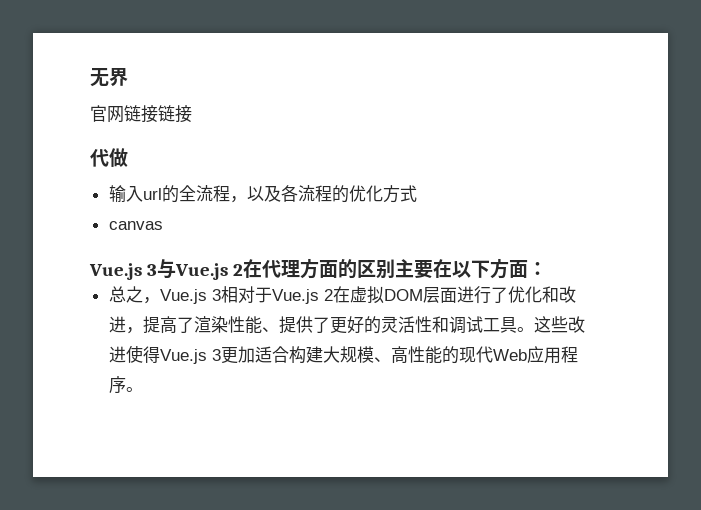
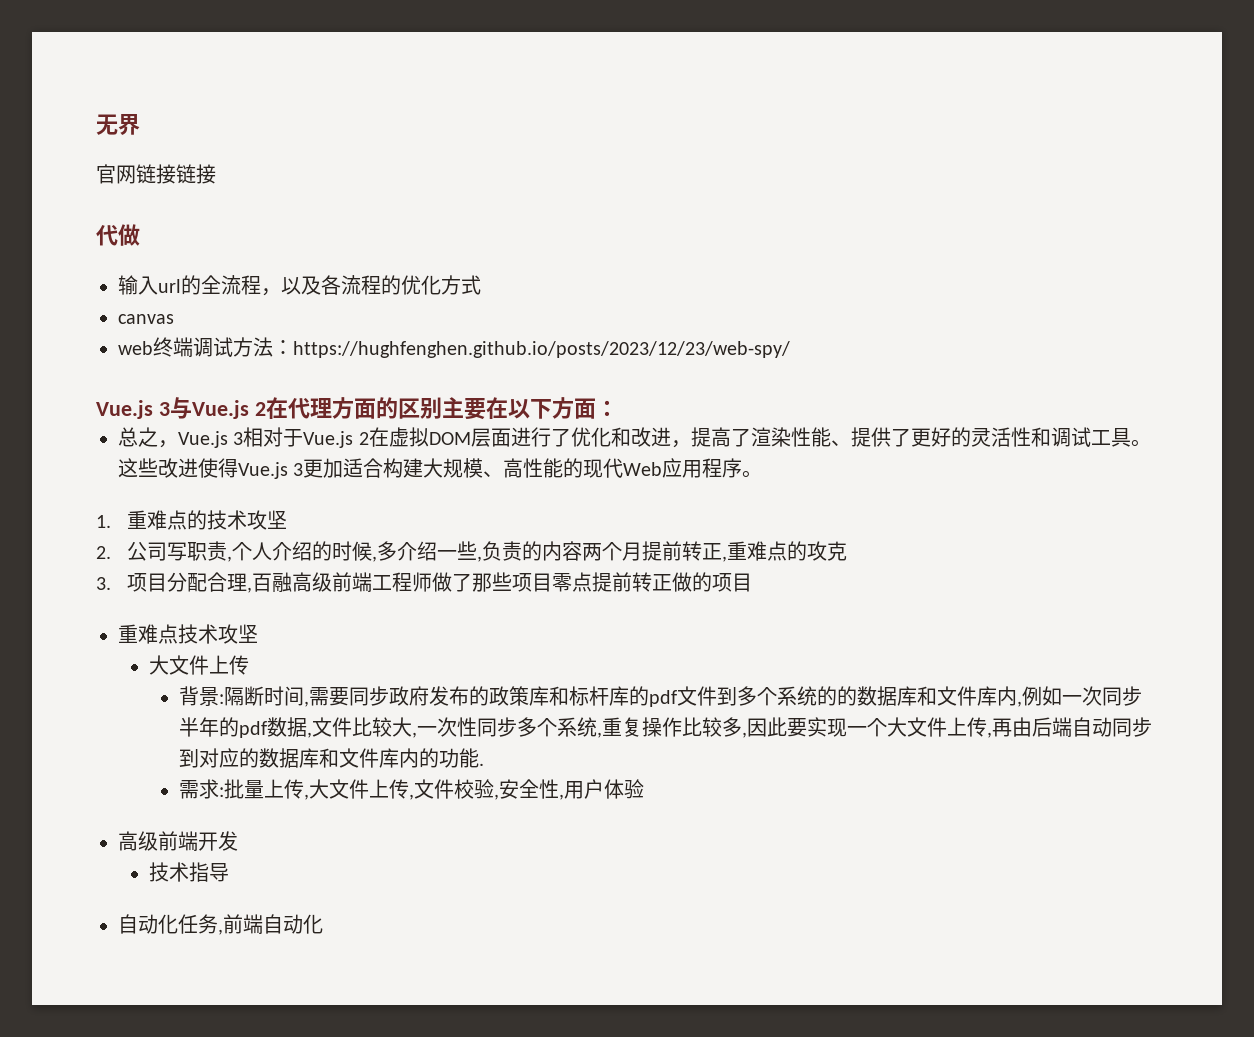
(163, 225) none -> [118,337,790,358] // web终端调试方法：https://hughfenghen.github.io/posts/2023/12/23/web-spy/
(143, 389) none -> [96,510,287,530] [96,541,847,562] [96,572,752,593] [118,624,258,644] [148,655,249,675] [179,686,1143,707] [179,717,1153,738] [179,748,485,768] [179,779,645,800] [118,831,238,851] [148,862,229,882] [118,914,323,935] // 1.重难点的技术攻坚 // 2.公司写职责,个人介绍的时候,多介绍一些,负责的内容两个月提前转正,重难点的攻克 // 3.项目分配合理,百融高级前端工程师做了那些项目零点提前转正做的项目 // 重难点技术攻坚 // 大文件上传 // 背景:隔断时间,需要同步政府发布的政策库和标杆库的pdf文件到多个系统的的数据库和文件库内,例如一次同步半年的pdf数据,文件比较大,一次性同步多个系统,重复操作比较多,因此要实现一个大文件上传,再由后端自动同步到对应的数据库和文件库内的功能. // 需求:批量上传,大文件上传,文件校验,安全性,用户体验 // 高级前端开发 // 技术指导 // 自动化任务,前端自动化

